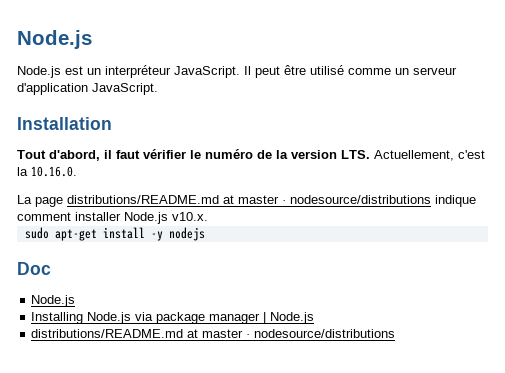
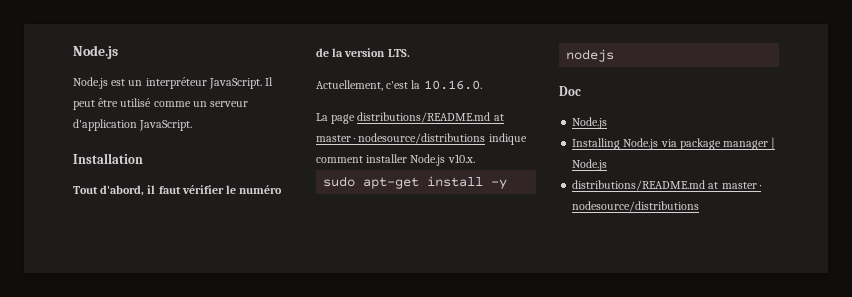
(370, 154) none -> (410, 53) //

